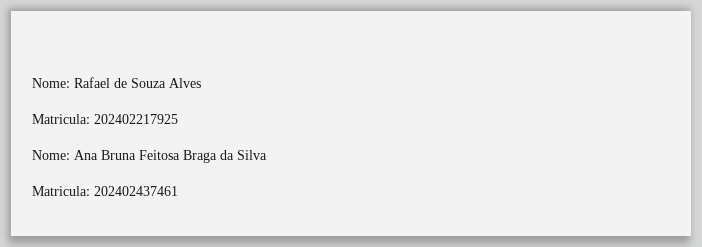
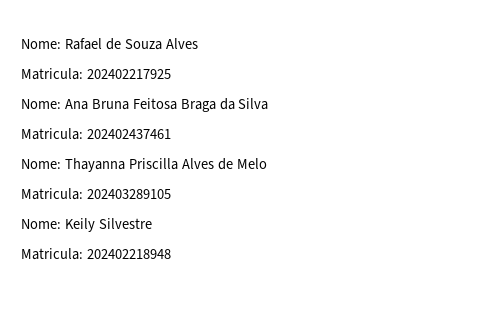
(178, 191) none -> [21,158,267,172] [21,188,171,200] [21,218,152,232] [21,248,171,260] // Nome: Thayanna Priscilla Alves de Melo // Matricula: 202403289105 // Nome: Keily Silvestre // Matricula: 202402218948

